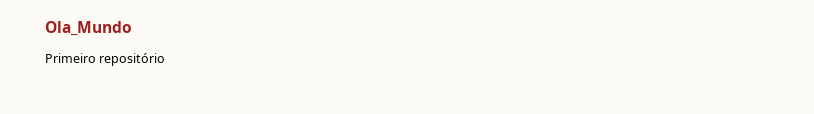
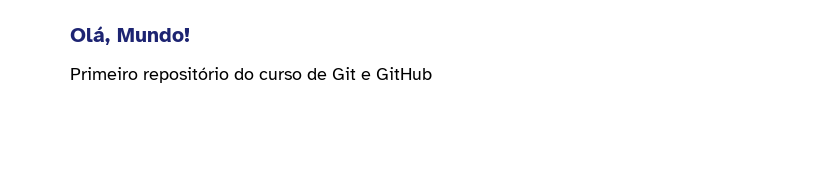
[45,21,132,36] Ola_Mundo -> [70,26,190,45] Olá, Mundo!
(166, 59) none -> [234,67,432,80] do curso de Git e GitHub

